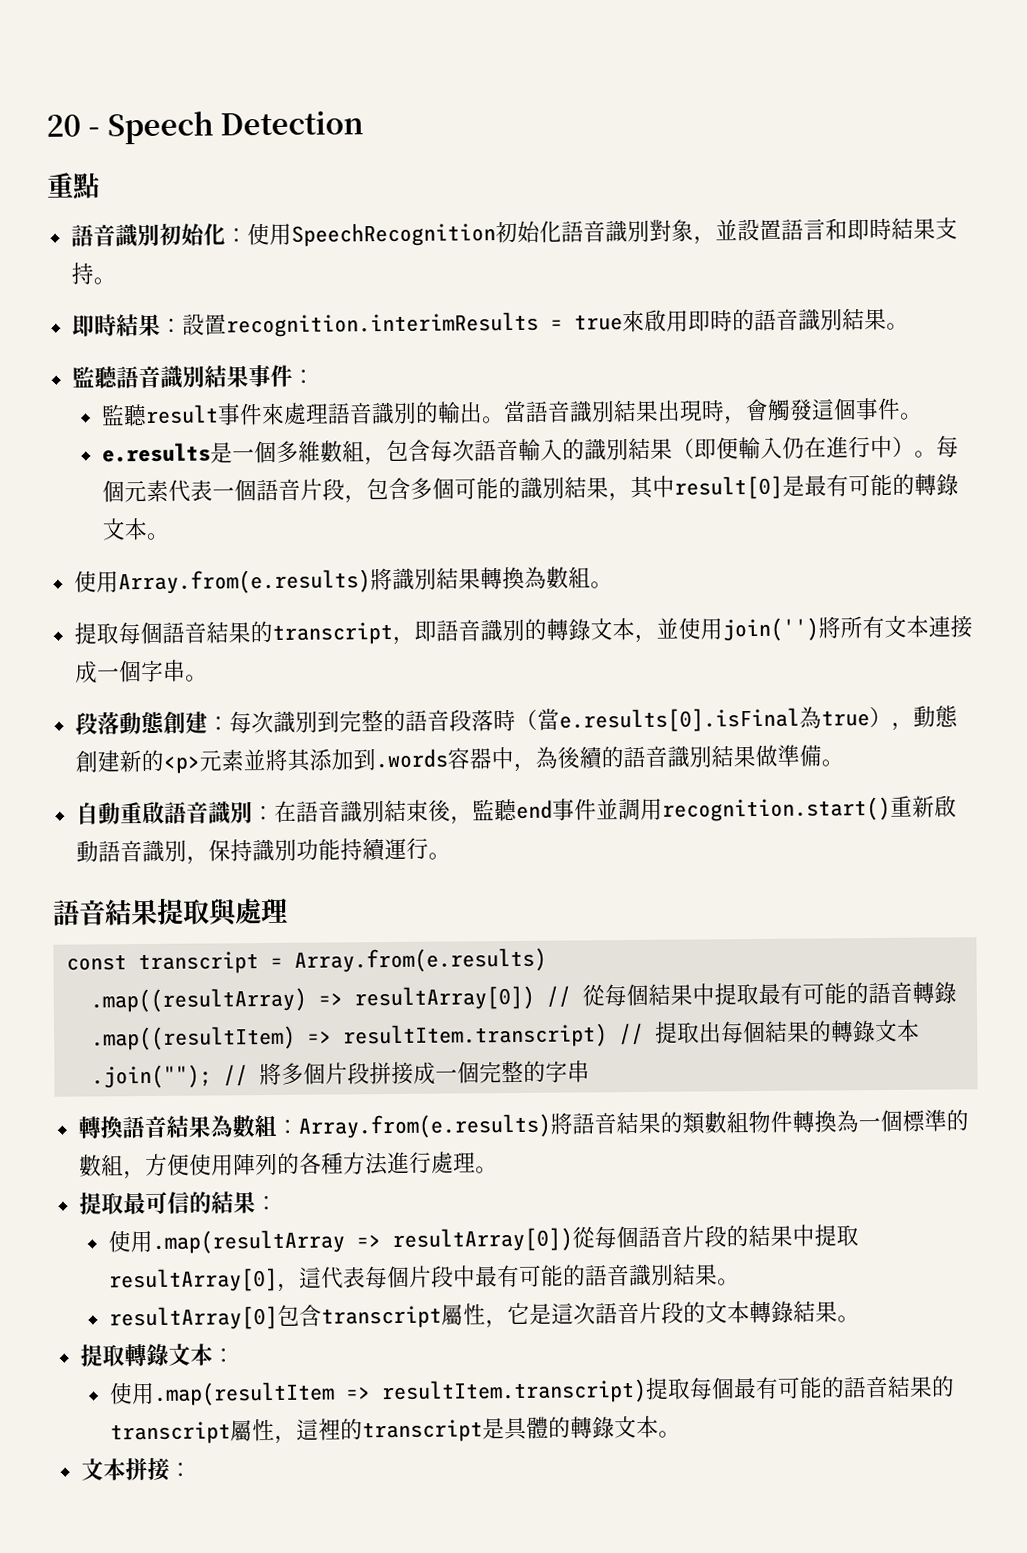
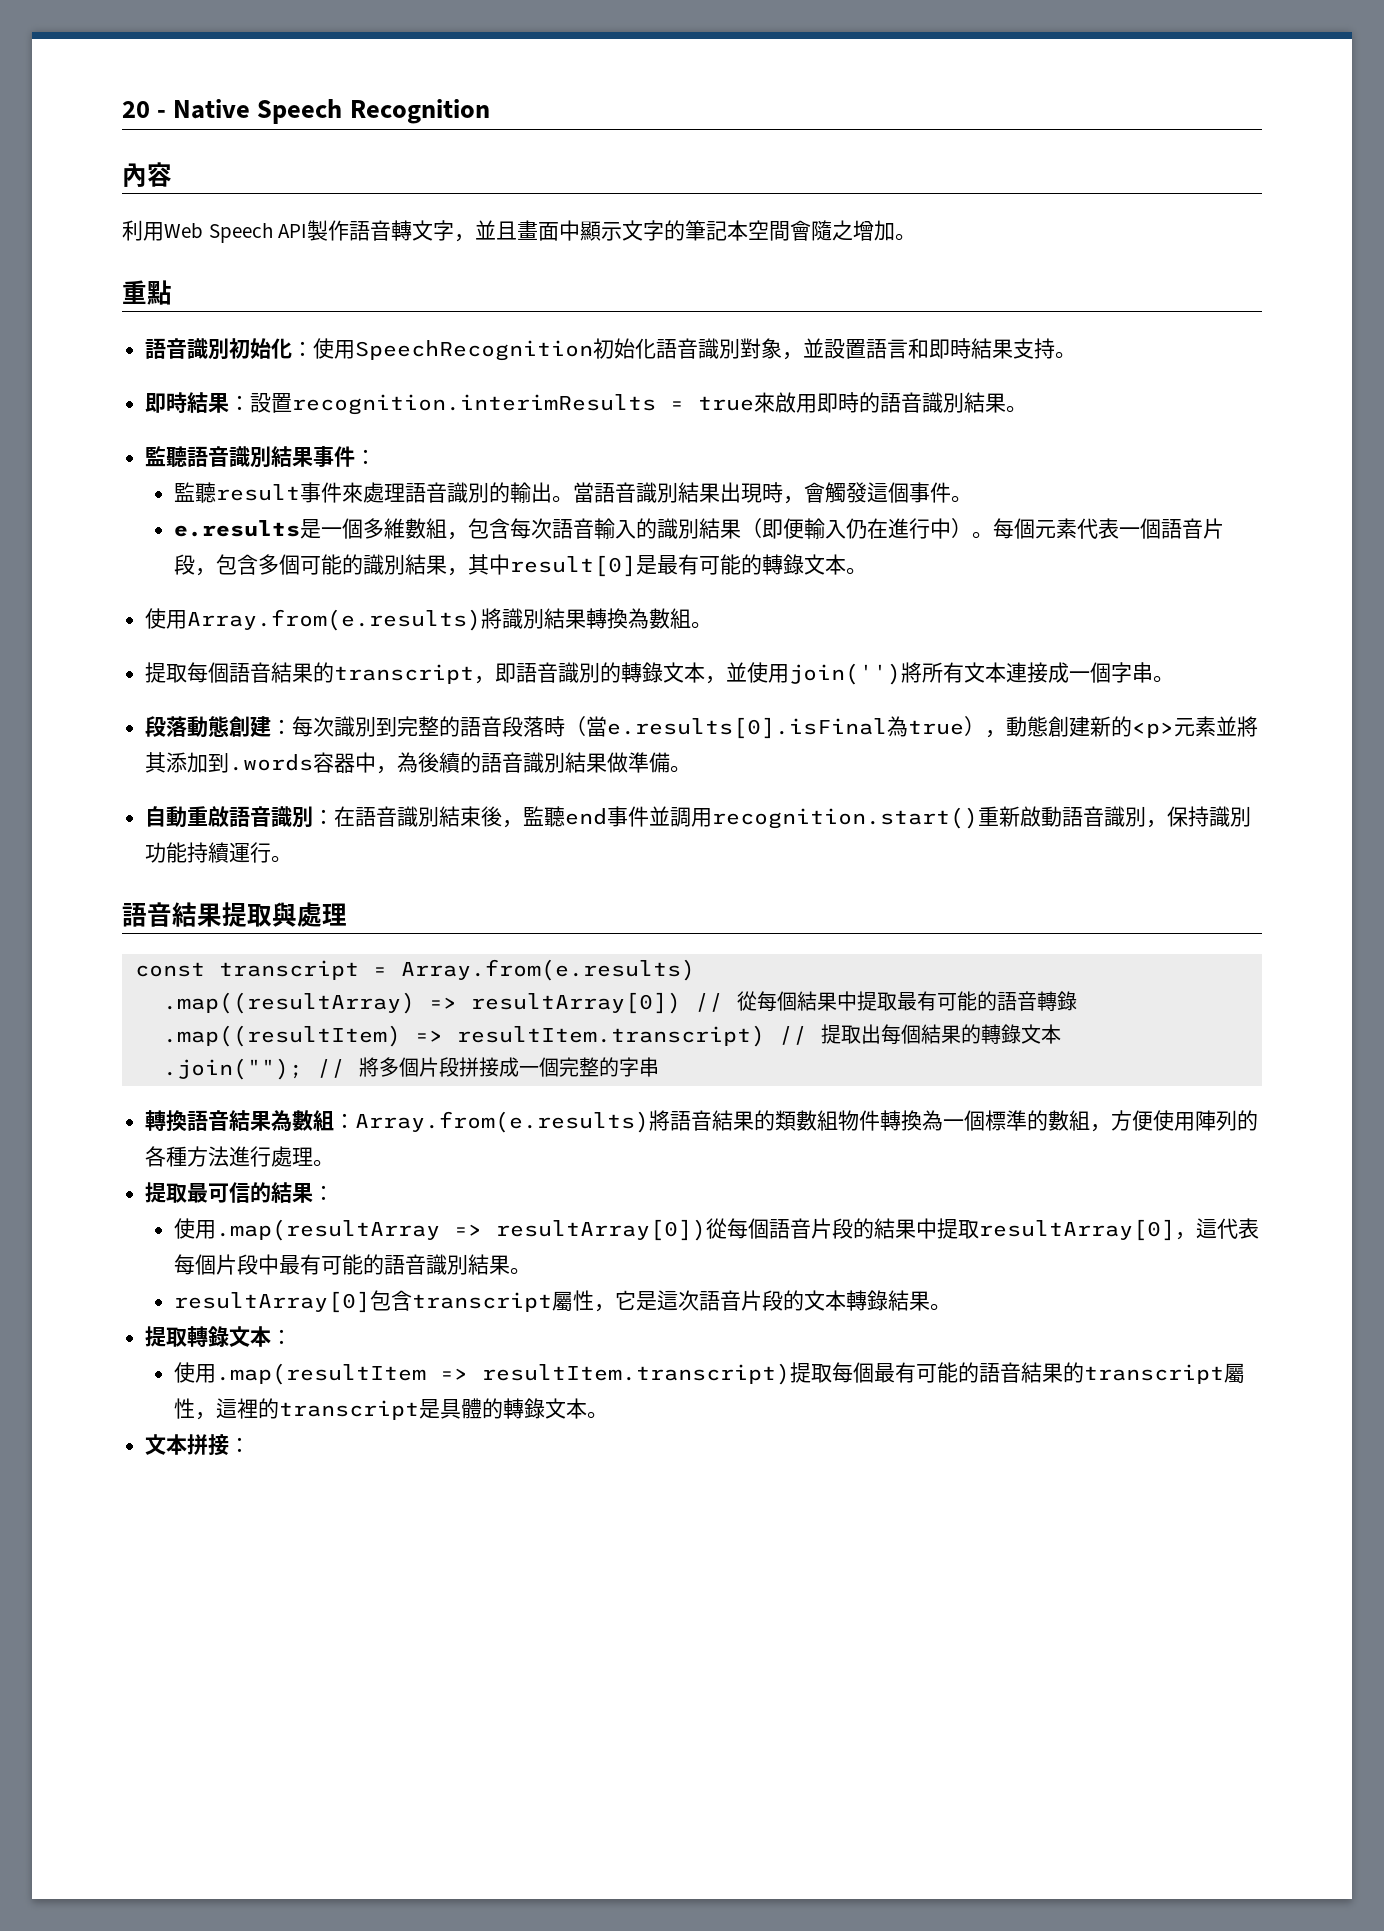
[106,110,365,145] Speech Detection -> [173,99,490,124] [122,162,172,187] [122,220,917,243] Native Speech Recognition // 內容 // 利用Web Speech API製作語音轉文字，並且畫面中顯示文字的筆記本空間會隨之增加。

